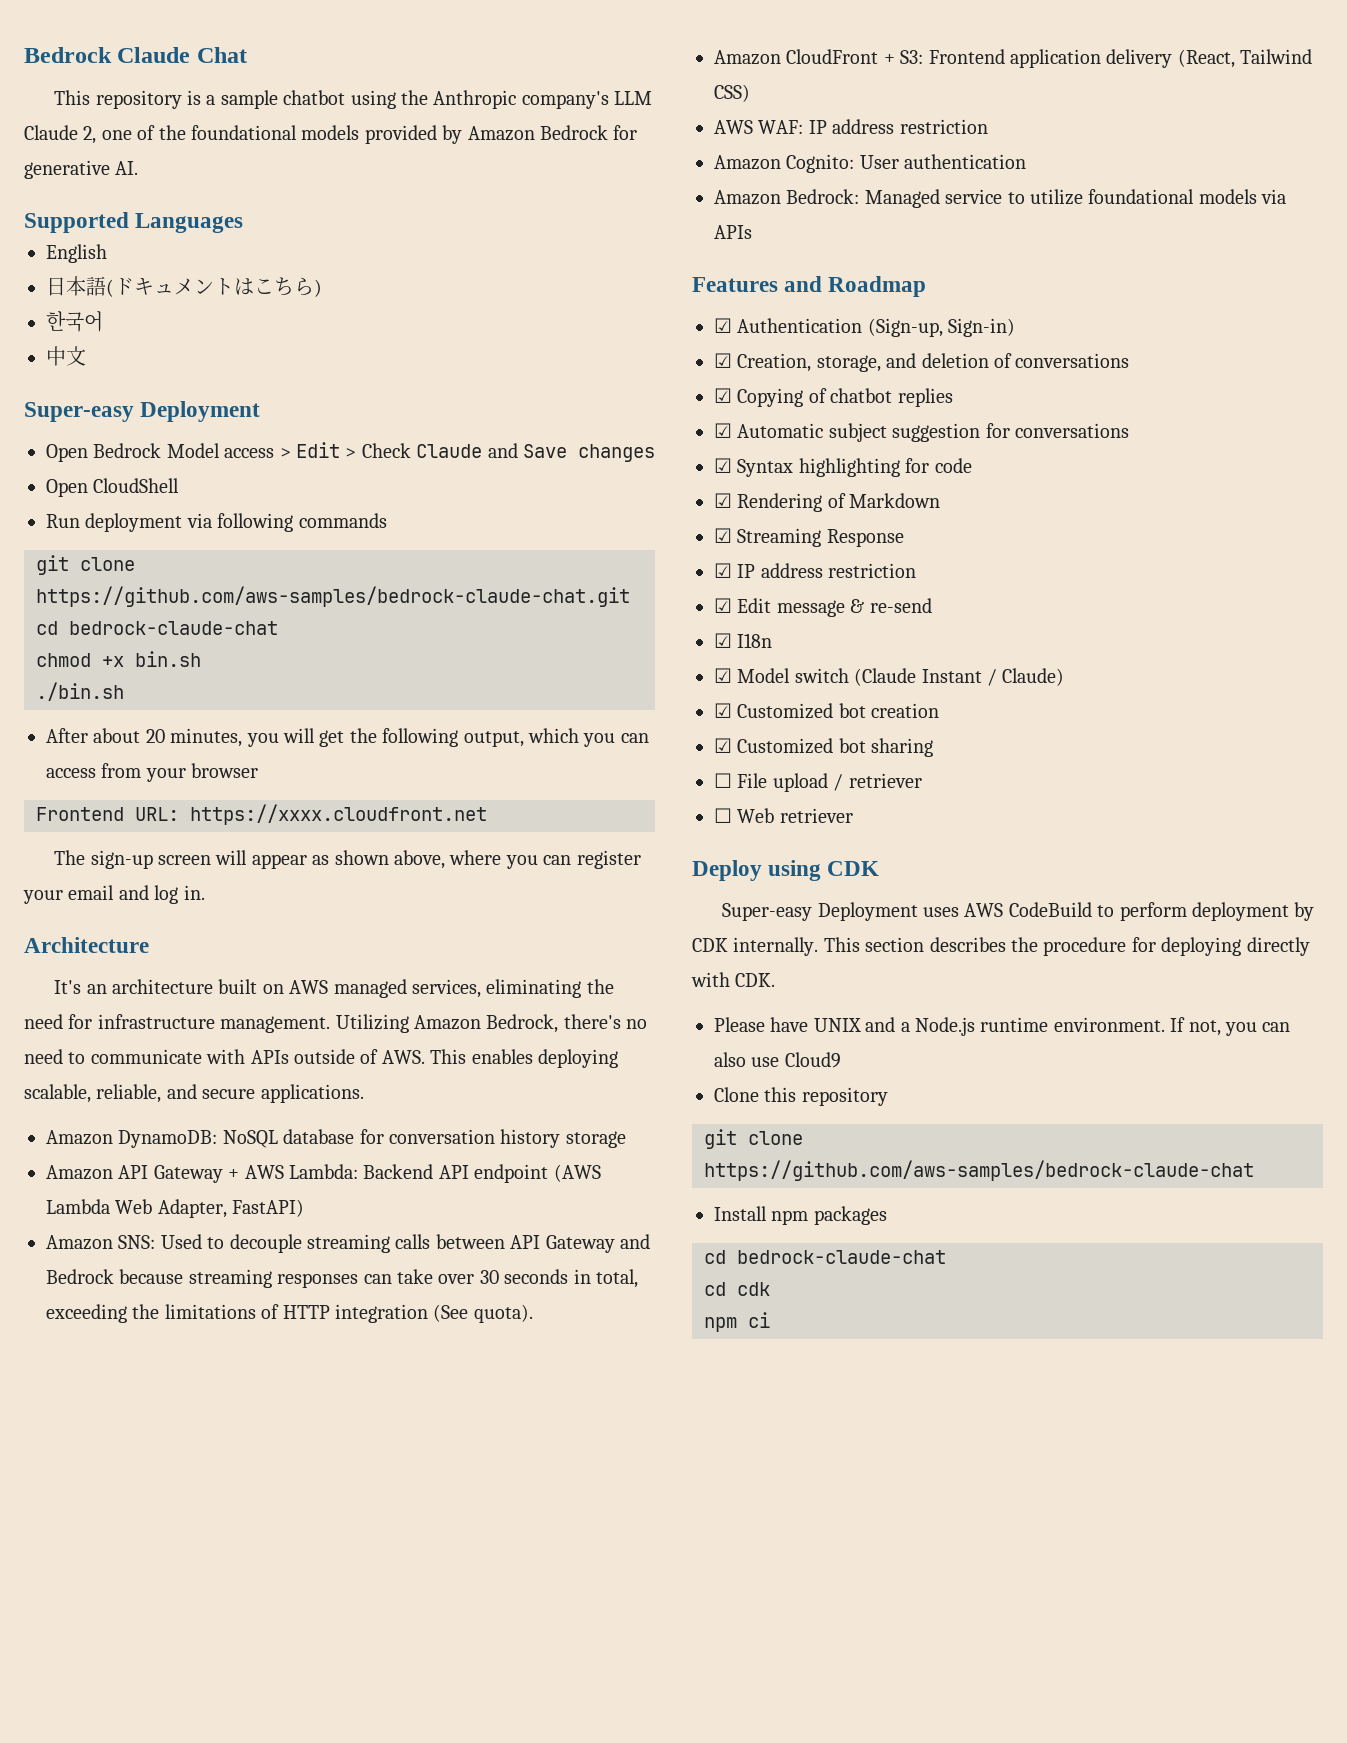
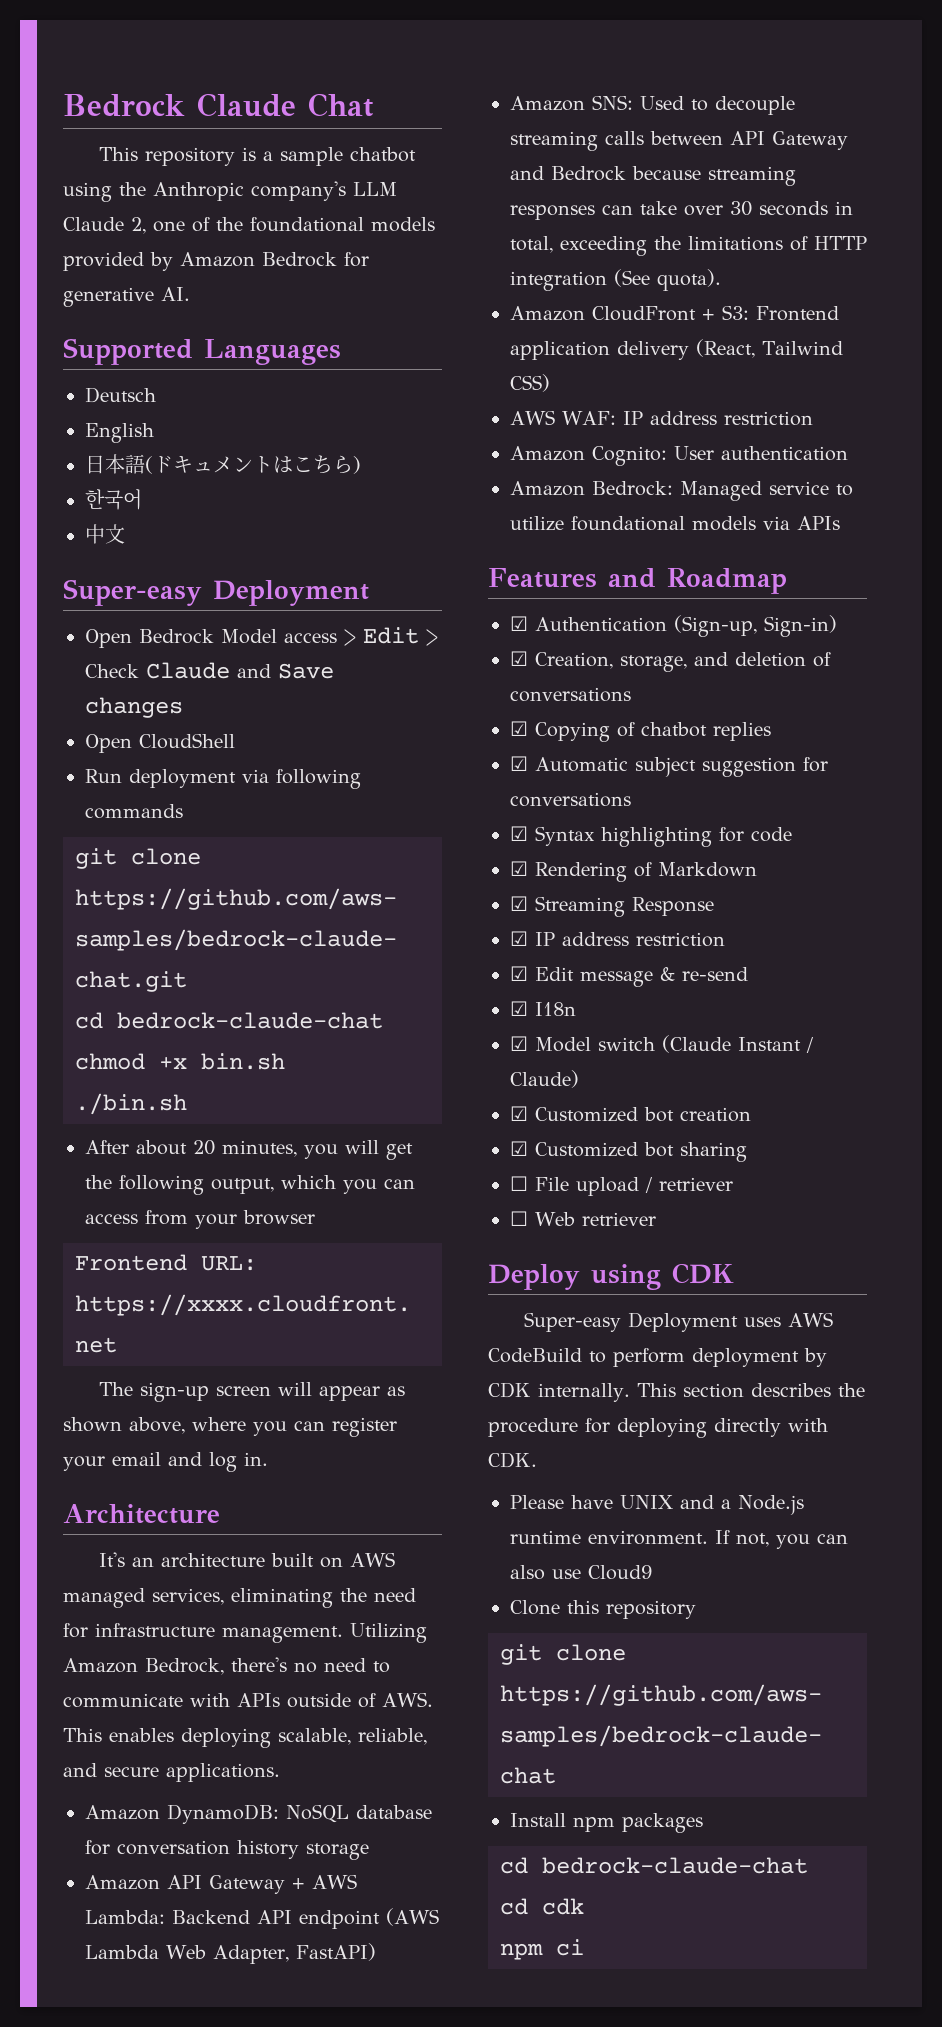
(244, 223) none -> [85,387,156,403] // Deutsch

